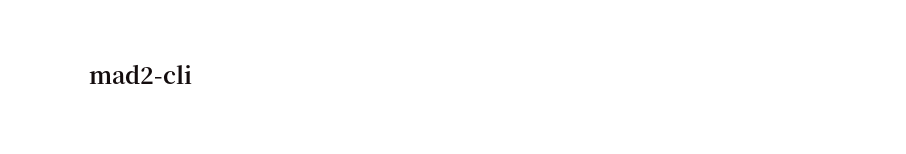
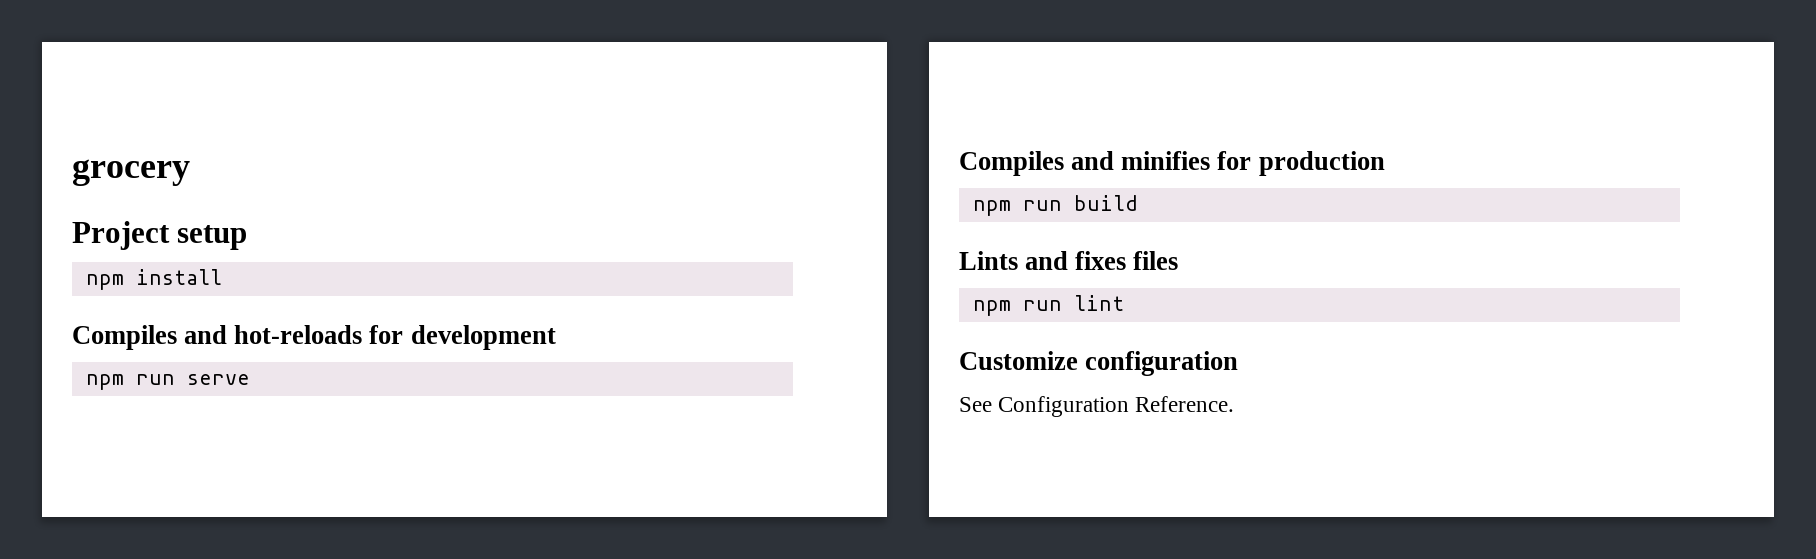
[89,64,192,84] mad2-cli -> [72,159,190,186] [72,221,248,250] [85,269,222,290] [72,325,556,350] [85,374,250,390] [959,151,1385,176] [972,195,1138,216] [959,251,1179,270] [972,295,1124,316] [959,351,1239,376] [959,396,1235,417] grocery // Project setup // npm install // Compiles and hot-reloads for development // npm run serve // Compiles and minifies for production // npm run build // Lints and fixes files // npm run lint // Customize configuration // See Configuration Reference.

